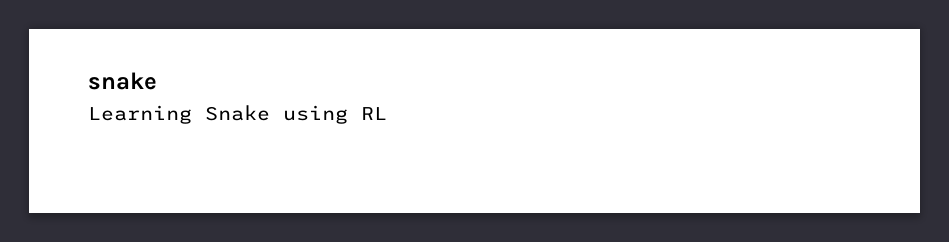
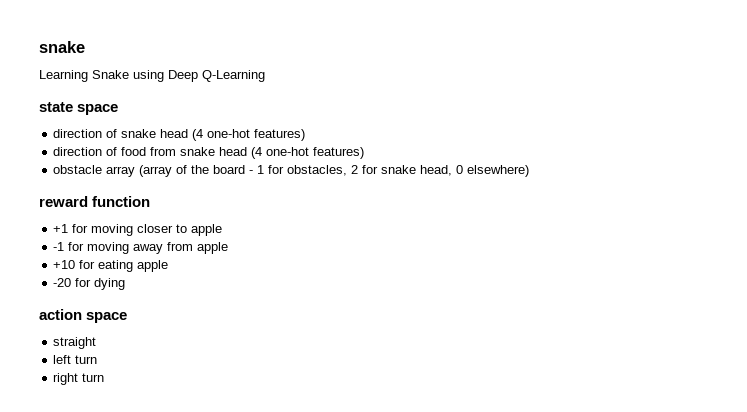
[361,107,387,120] RL -> [168,70,265,82] [39,102,119,115] [53,129,306,141] [53,147,365,159] [53,165,530,177] [39,196,151,207] [53,224,223,236] [53,242,229,254] [53,260,169,272] [53,278,126,290] [39,309,128,323] [53,337,97,349] [53,355,98,364] [53,373,105,385] Deep Q-Learning // state space // direction of snake head (4 one-hot features) // direction of food from snake head (4 one-hot features) // obstacle array (array of the board - 1 for obstacles, 2 for snake head, 0 elsewhere) // reward function // +1 for moving closer to apple // -1 for moving away from apple // +10 for eating apple // -20 for dying // action space // straight // left turn // right turn

